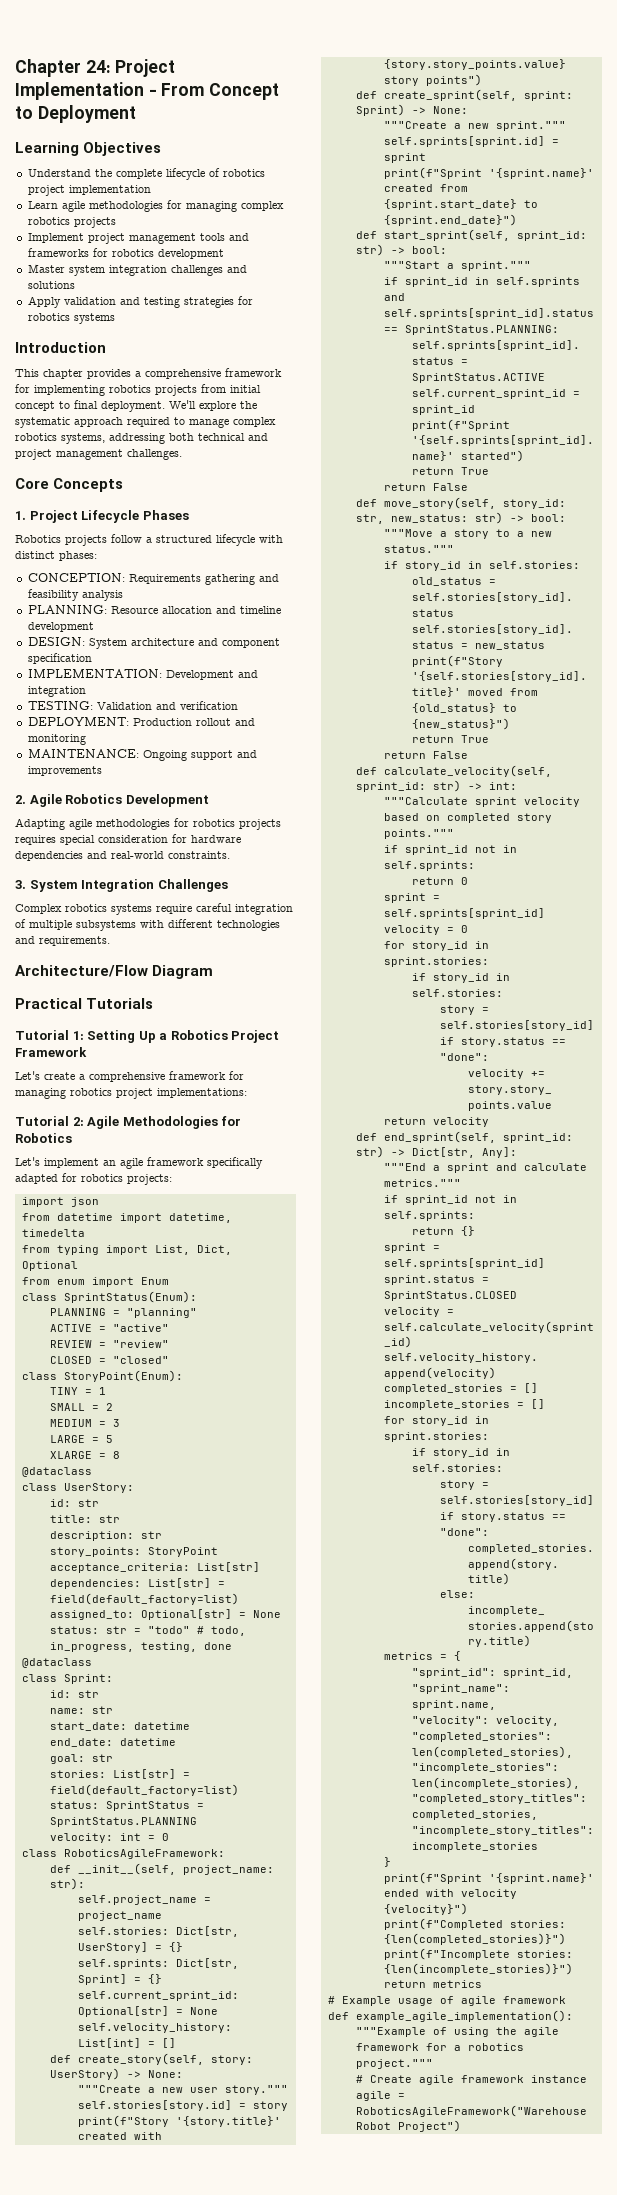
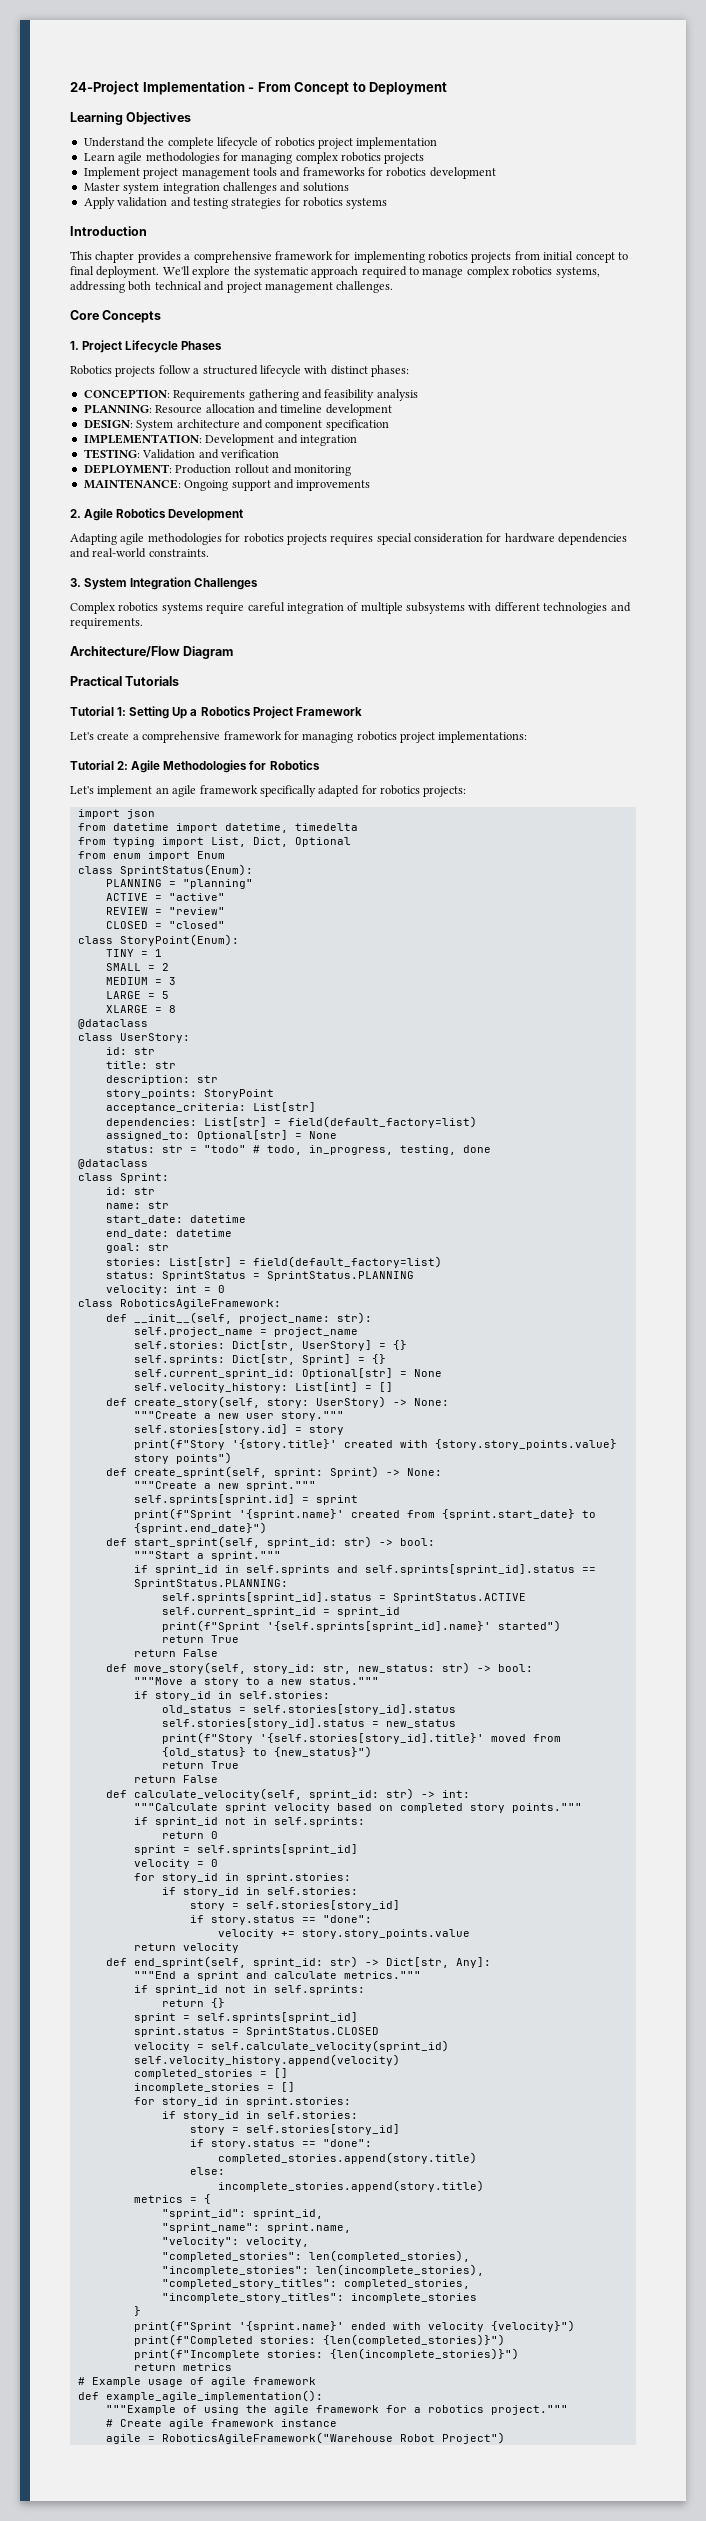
[15,59,176,77] Chapter 24: Project -> [70,81,139,95] 24-Project

